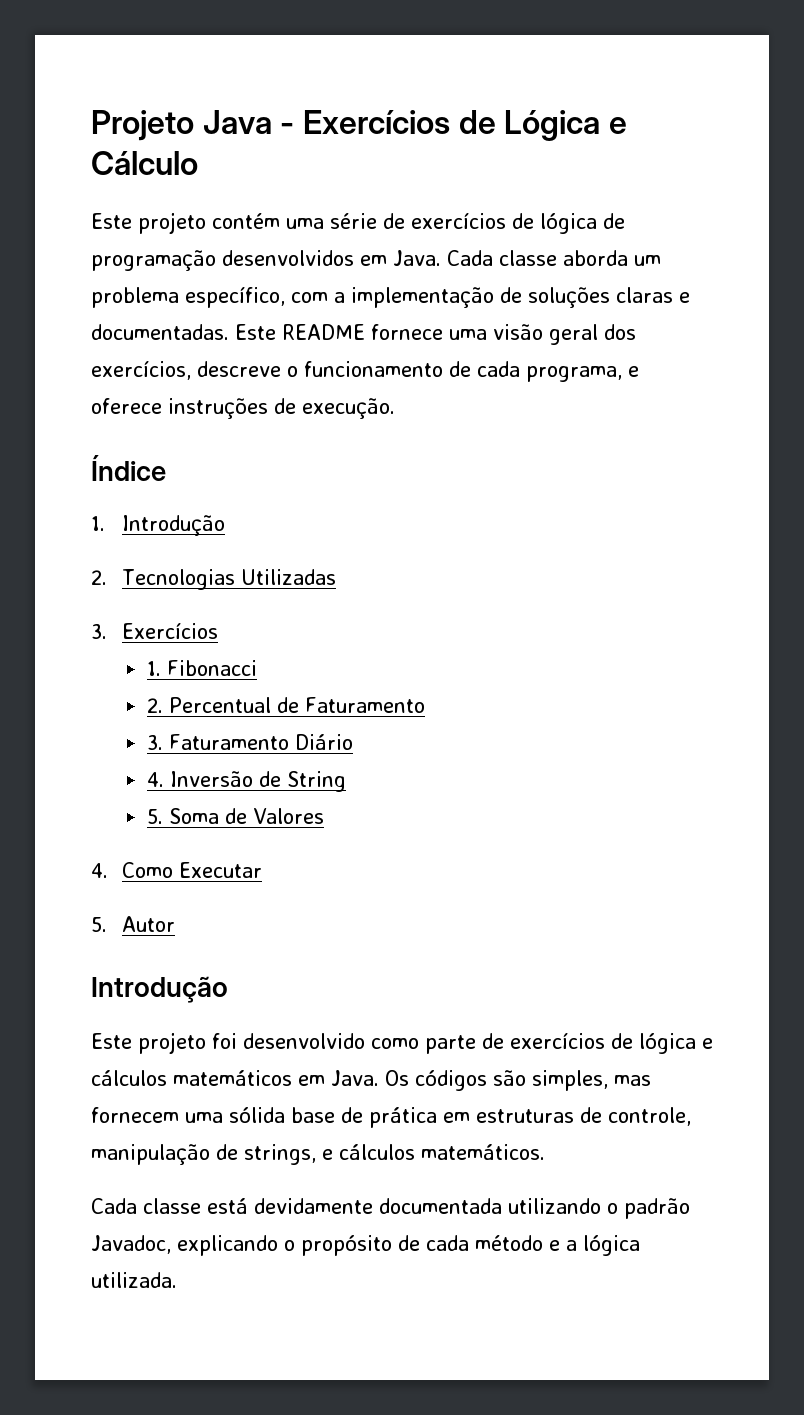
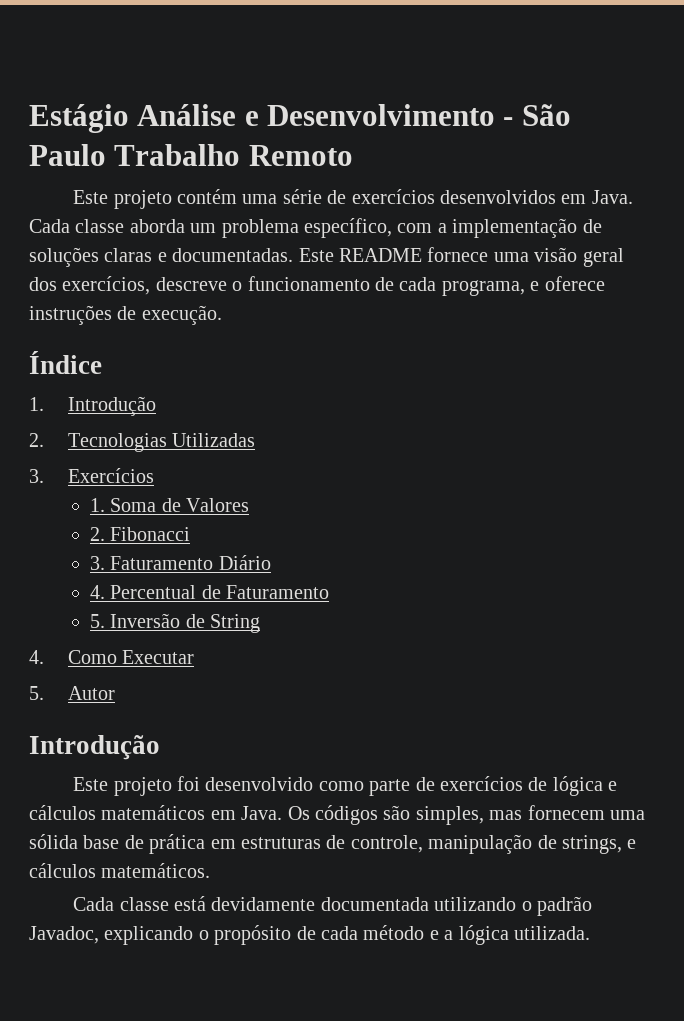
[91,110,627,141] [91,151,198,175] Projeto Java - Exercícios de Lógica e Cálculo -> [29,104,571,133] [29,144,353,166] Estágio Análise e Desenvolvimento - São Paulo Trabalho Remoto
[512,213,625,234] [91,250,216,271] de lógica de programação -> (435, 196) none
[166,660,257,676] [146,697,425,713] Fibonacci // 2. Percentual de Faturamento -> [110,498,249,512] [89,527,191,541] Soma de Valores // 2. Fibonacci
(164, 779) none -> [110,585,329,599] [89,614,105,628] Percentual de Faturamento // 5.
[146,808,324,824] // 5. Soma de Valores -> (260, 623) none

